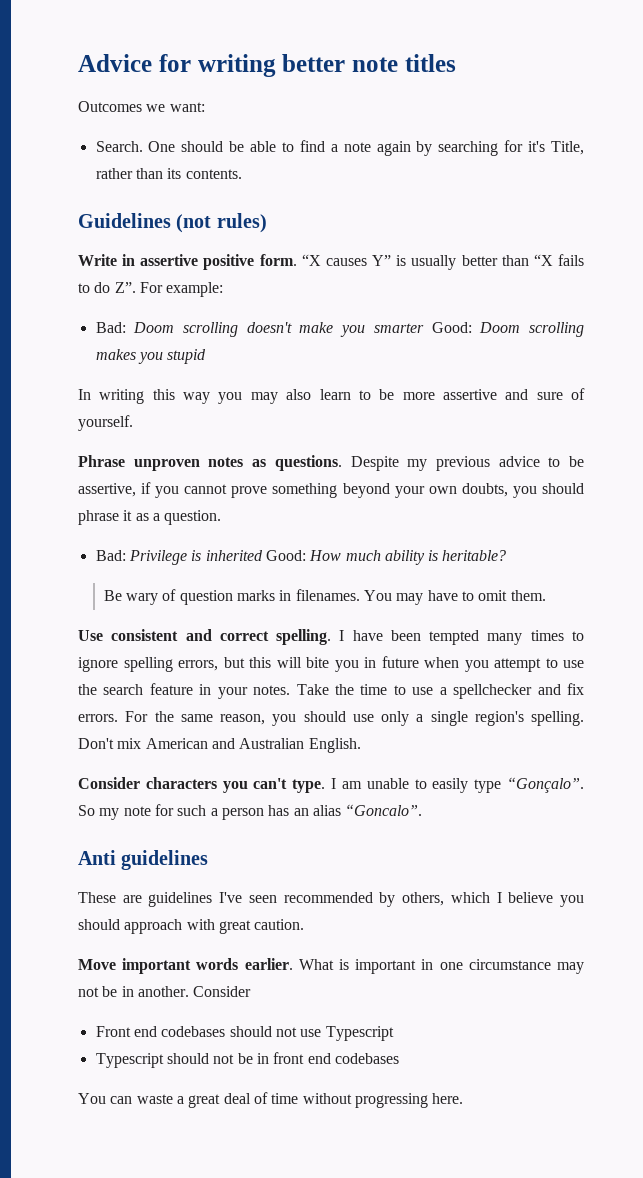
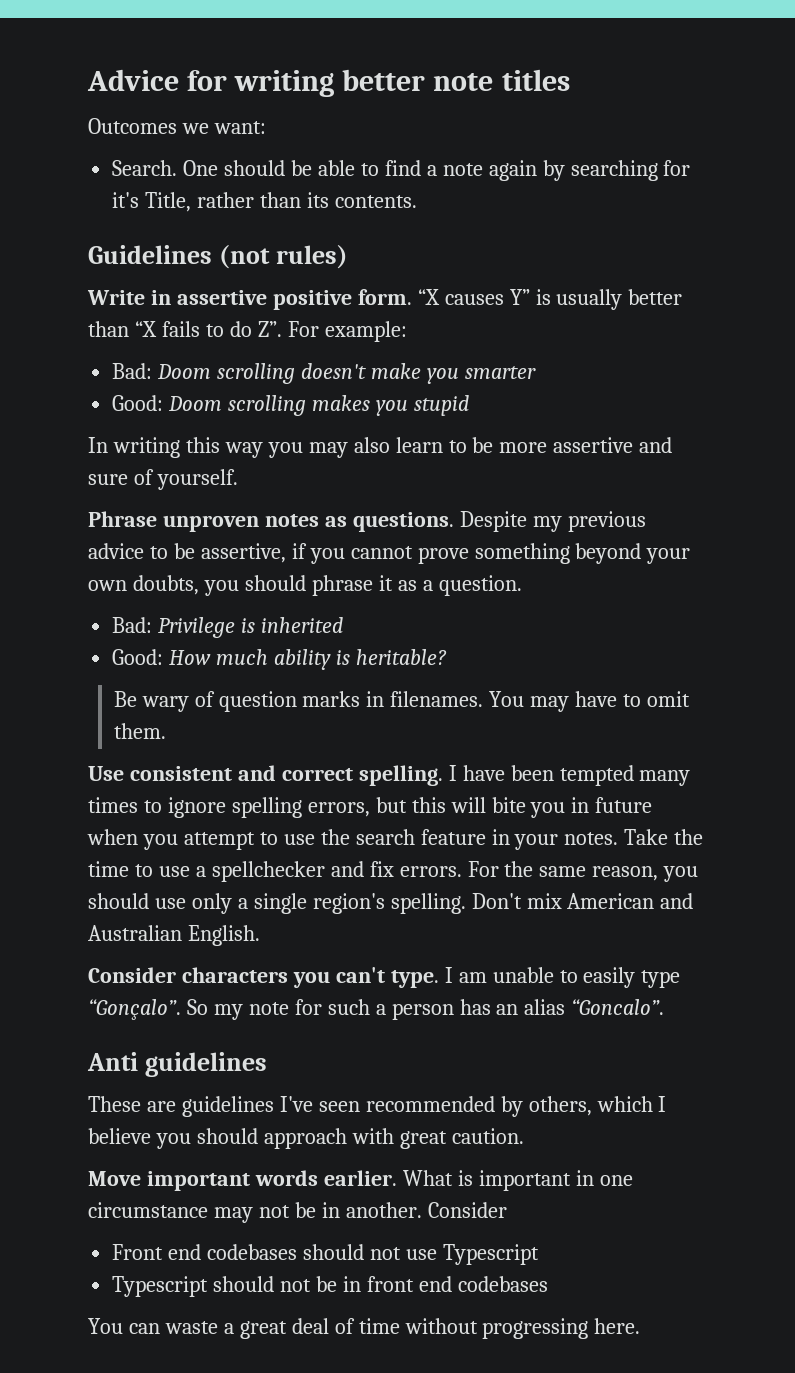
(424, 328) none -> (536, 372) //
(263, 555) none -> (344, 625) //

